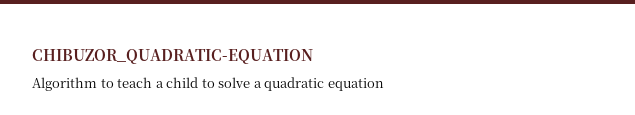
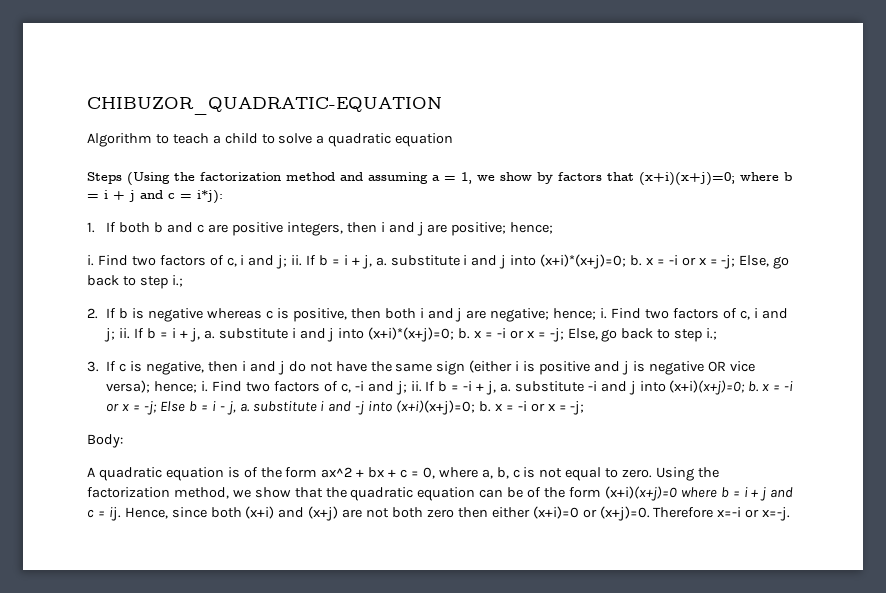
(384, 84) none -> [87,172,792,186] [87,190,223,204] [87,222,554,236] [87,254,790,269] [87,275,183,289] [87,308,788,322] [104,327,718,342] [87,360,755,375] [106,380,794,395] [106,400,585,415] [87,434,123,448] [87,467,719,481] [87,486,794,501] [87,506,791,521] // Steps (Using the factorization method and assuming a = 1, we show by factors that (x+i)(x+j)=0; where b = i + j and c = i*j): // 1. If both b and c are positive integers, then i and j are positive; hence; // i. Find two factors of c, i and j; ii. If b = i + j, a. substitute i and j into (x+i)*(x+j)=0; b. x = -i or x = -j; Else, go back to step i.; // 2. If b is negative whereas c is positive, then both i and j are negative; hence; i. Find two factors of c, i and j; ii. If b = i + j, a. substitute i and j into (x+i)*(x+j)=0; b. x = -i or x = -j; Else, go back to step i.; // 3. If c is negative, then i and j do not have the same sign (either i is positive and j is negative OR vice versa); hence; i. Find two factors of c, -i and j; ii. If b = -i + j, a. substitute -i and j into (x+i)(x+j)=0; b. x = -i or x = -j; Else b = i - j, a. substitute i and -j into (x+i)(x+j)=0; b. x = -i or x = -j; // Body: // A quadratic equation is of the form ax^2 + bx + c = 0, where a, b, c is not equal to zero. Using the factorization method, we show that the quadratic equation can be of the form (x+i)(x+j)=0 where b = i + j and c = ij. Hence, since both (x+i) and (x+j) are not both zero then either (x+i)=0 or (x+j)=0. Therefore x=-i or x=-j.

